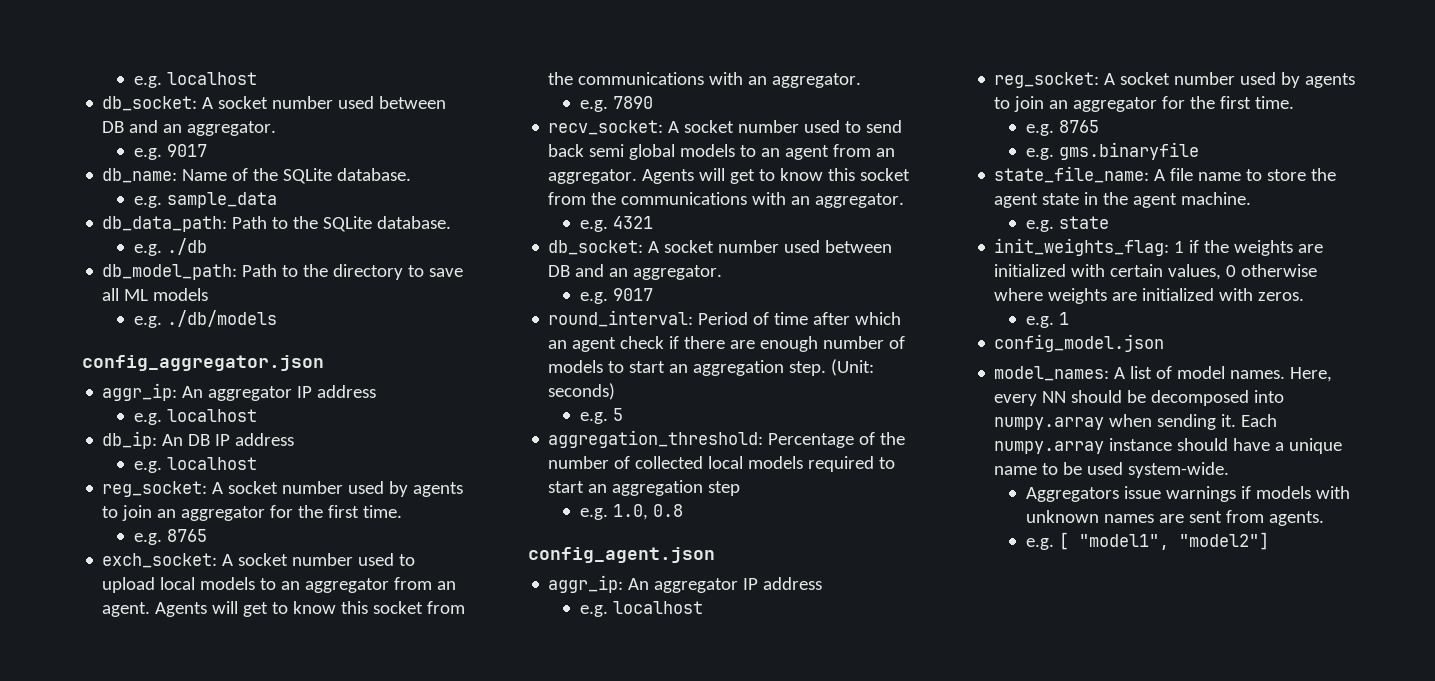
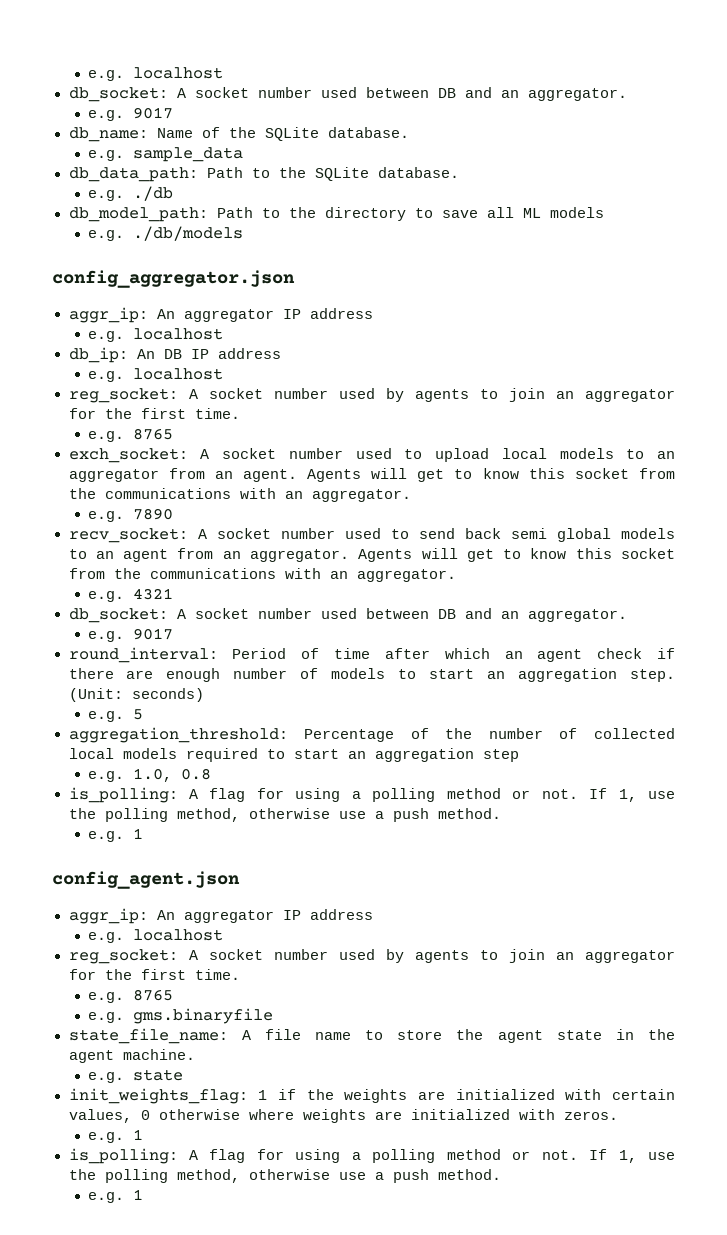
(683, 510) none -> [68,787,676,803] [68,808,501,822] [88,828,144,842] // is_polling: A flag for using a polling method or not. If 1, use the polling method, otherwise use a push method. // e.g. 1
[994,334,1165,352] [994,366,1333,382] [994,390,1285,406] [994,414,1278,430] [994,438,1343,454] [994,462,1230,478] [1025,486,1350,502] [1025,510,1324,526] [1025,532,1269,550] config_model.json // model_names: A list of model names. Here, every NN should be decomposed into numpy.array when sending it. Each numpy.array instance should have a unique name to be used system-wide. // Aggregators issue warnings if models with unknown names are sent from agents. // e.g. [ "model1", "model2"] -> [68,1148,676,1164] [68,1169,501,1183] [88,1189,144,1203] is_polling: A flag for using a polling method or not. If 1, use the polling method, otherwise use a push method. // e.g. 1

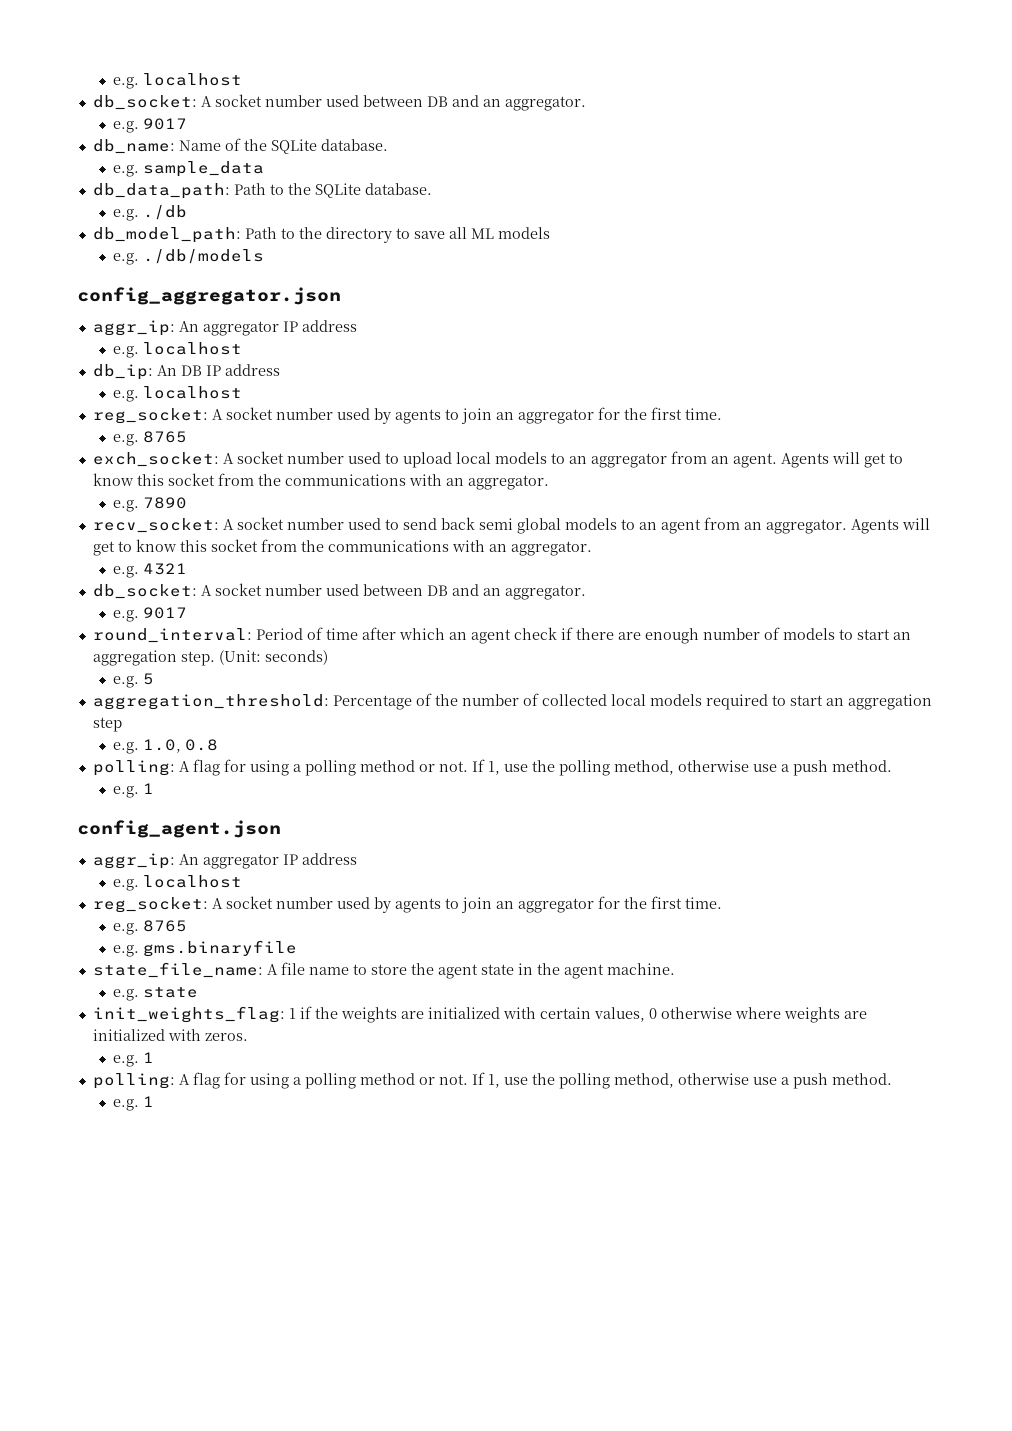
[68,787,178,803] is_polling: -> [92,760,175,776] polling:
[68,1148,178,1164] is_polling: -> [92,1073,175,1089] polling:

